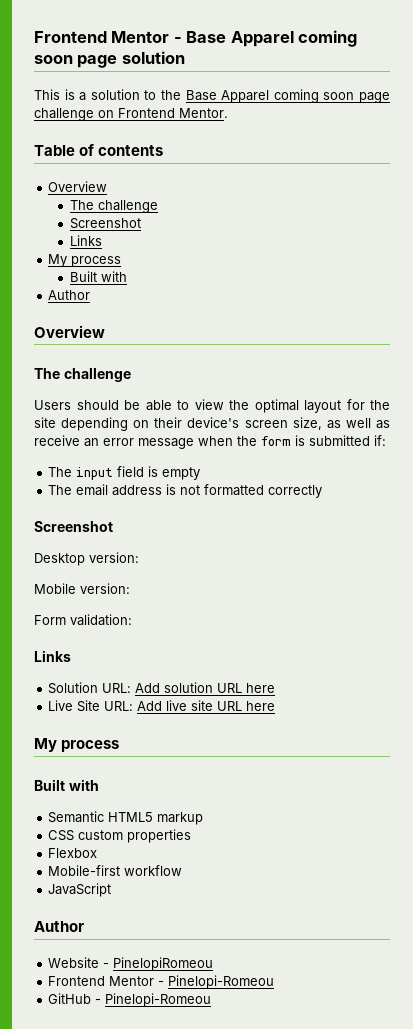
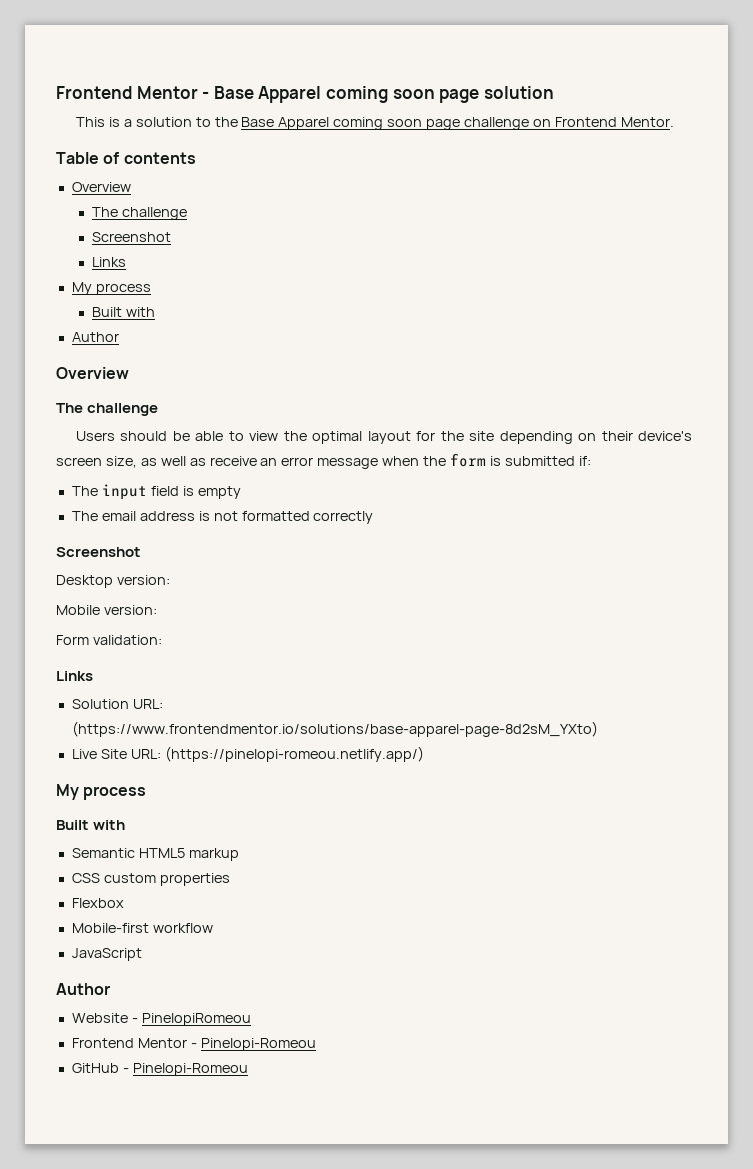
[135,682,276,693] Add solution URL here -> [71,721,598,737] (https://www.frontendmentor.io/solutions/base-apparel-page-8d2sM_YXto)
[137,700,276,711] Add live site URL here -> [164,746,424,762] (https://pinelopi-romeou.netlify.app/)

